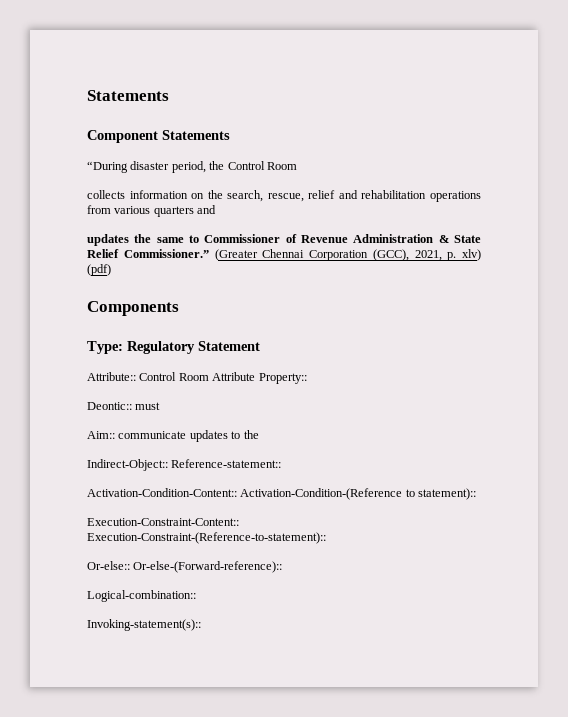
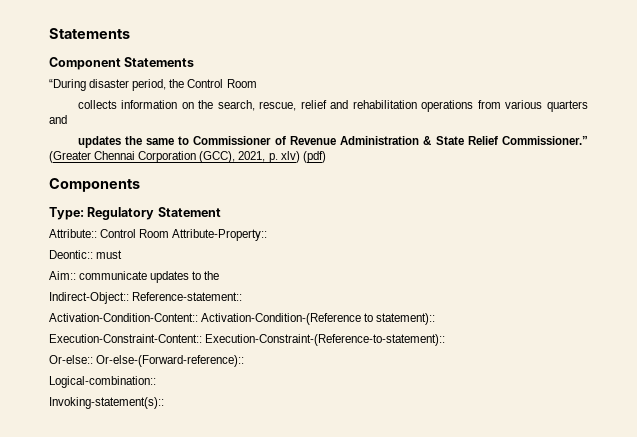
[212,372,307,384] Attribute Property:: -> [172,229,268,241] Attribute-Property::

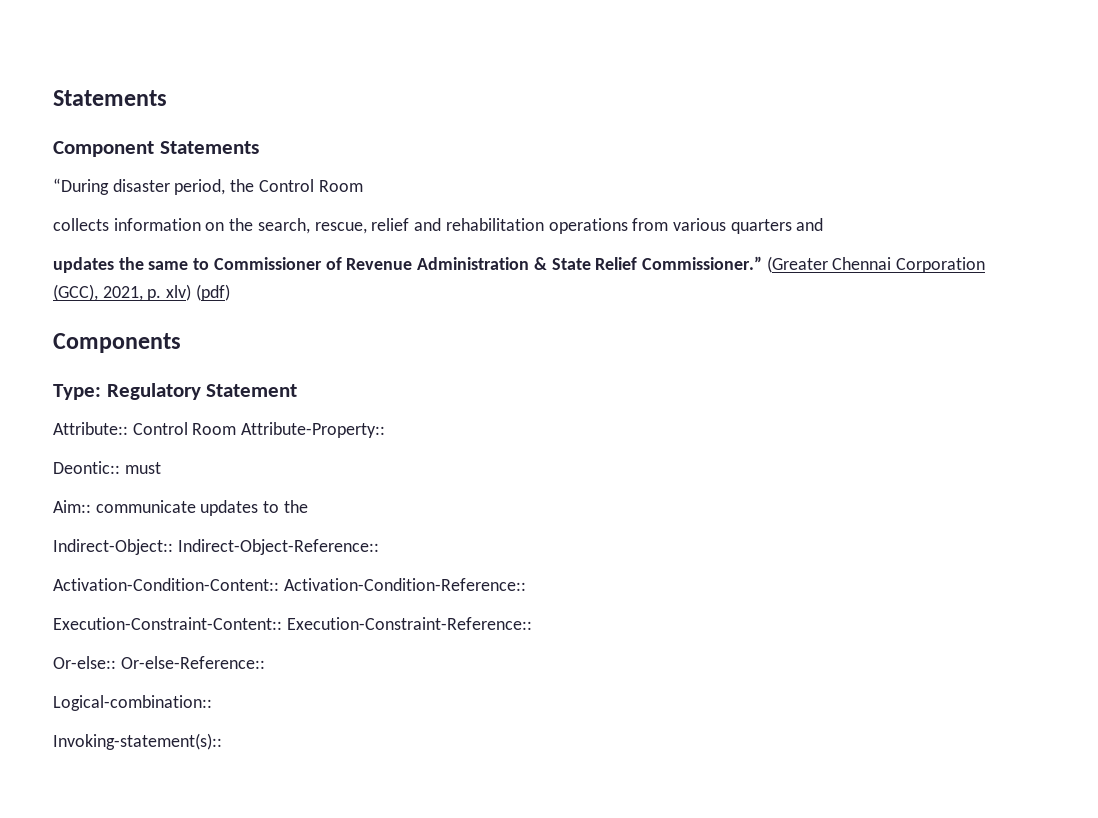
[132,292,243,301] Reference-statement:: -> [177,539,379,555] Indirect-Object-Reference::
[201,313,436,325] Activation-Condition-(Reference to statement):: -> [283,578,526,591] Activation-Condition-Reference::
[205,334,446,346] Execution-Constraint-(Reference-to-statement):: -> [286,617,532,630] Execution-Constraint-Reference::
[96,355,245,367] Or-else-(Forward-reference):: -> [120,656,265,669] Or-else-Reference::

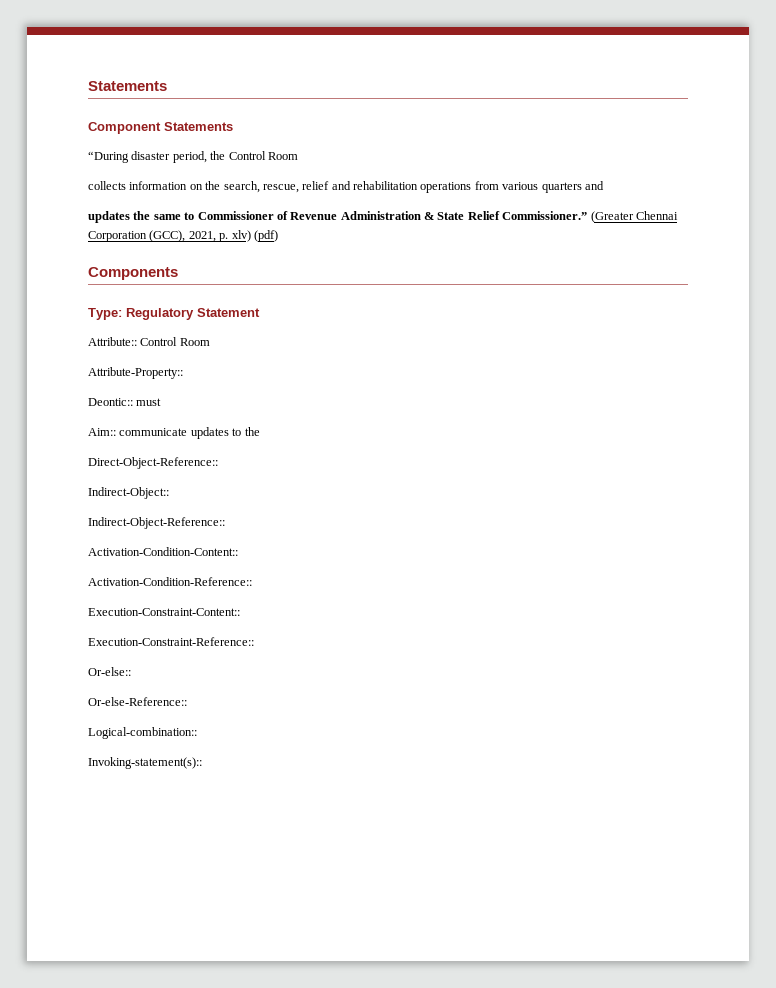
(237, 429) none -> (210, 342) //
(308, 506) none -> [88,457,218,469] // Direct-Object-Reference::
(173, 547) none -> (169, 493) //
(279, 584) none -> (238, 551) //
(282, 623) none -> (240, 612) //
(116, 662) none -> (131, 671) //

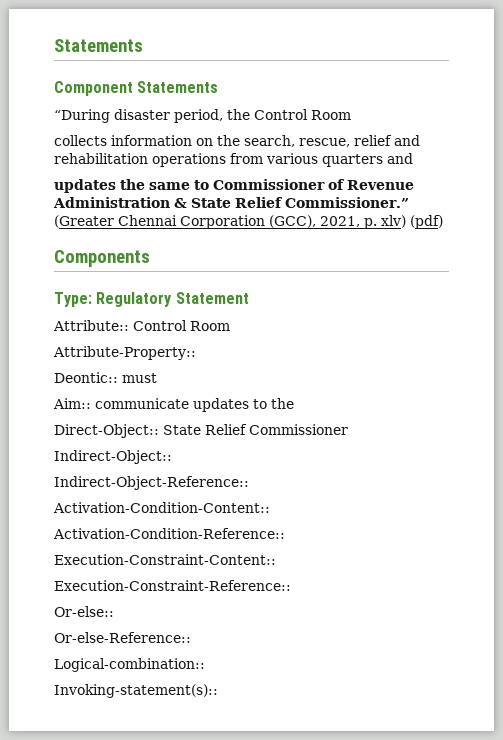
[88,457,218,469] Direct-Object-Reference:: -> [54,424,348,438] Direct-Object:: State Relief Commissioner

